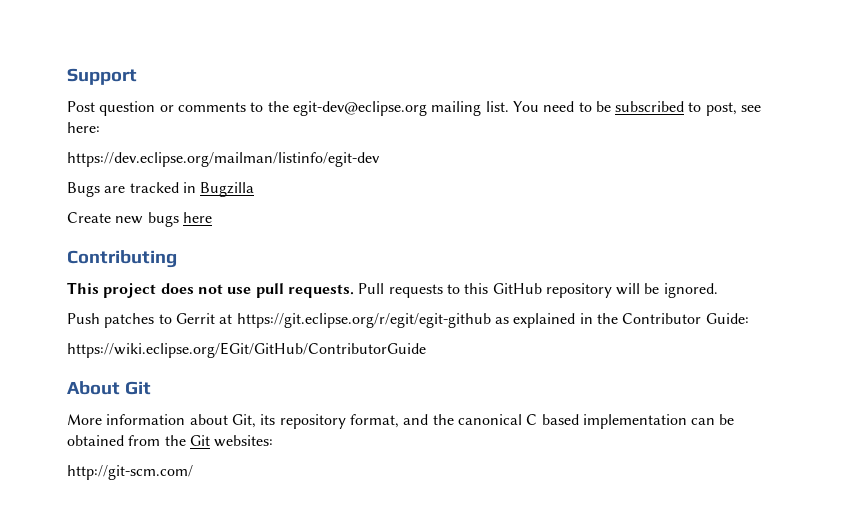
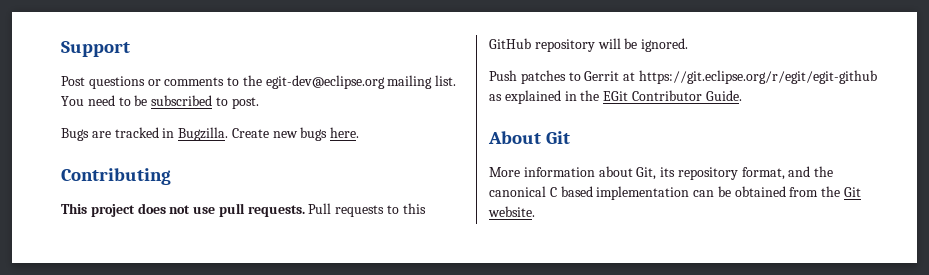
[99,101,156,116] question -> [88,76,145,89] questions
[705,102,762,116] [67,122,100,133] [67,152,380,167] post, see here: // https://dev.eclipse.org/mailman/listinfo/egit-dev -> [231,97,259,109] post.
[200,182,255,197] Bugzilla // -> [178,127,229,141] Bugzilla.
[182,212,212,223] here -> [330,127,360,138] here.
[622,313,749,324] [67,342,426,358] Contributor Guide: // https://wiki.eclipse.org/EGit/GitHub/ContributorGuide -> [603,90,742,101] EGit Contributor Guide.
[214,435,274,447] [67,465,193,480] websites: // http://git-scm.com/ -> [488,206,535,217] website.

